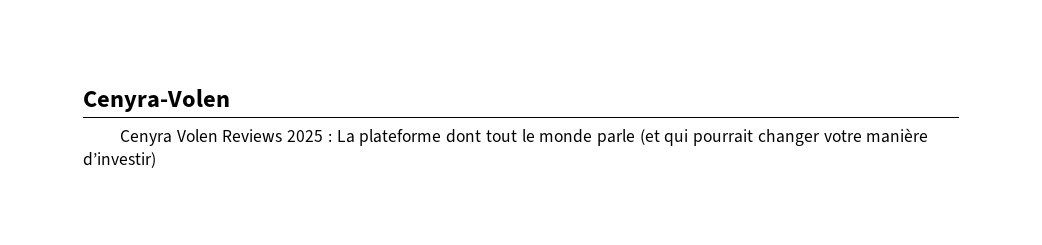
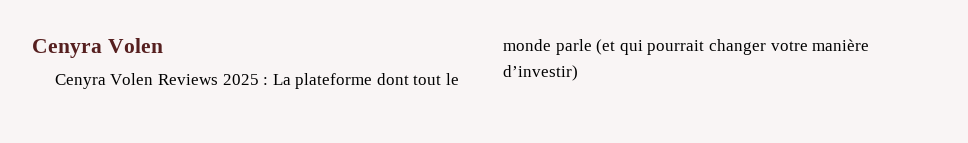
[83,89,230,112] Cenyra-Volen -> [32,38,163,58] Cenyra Volen

